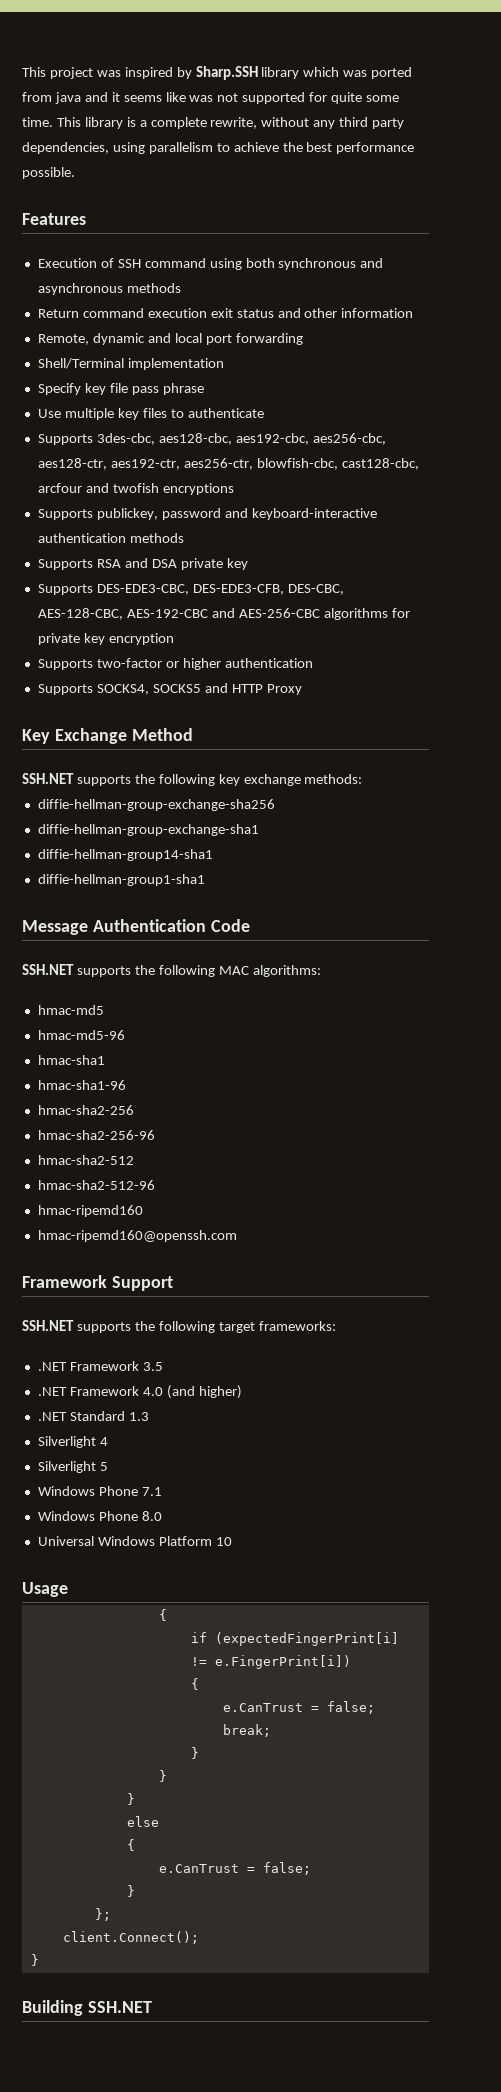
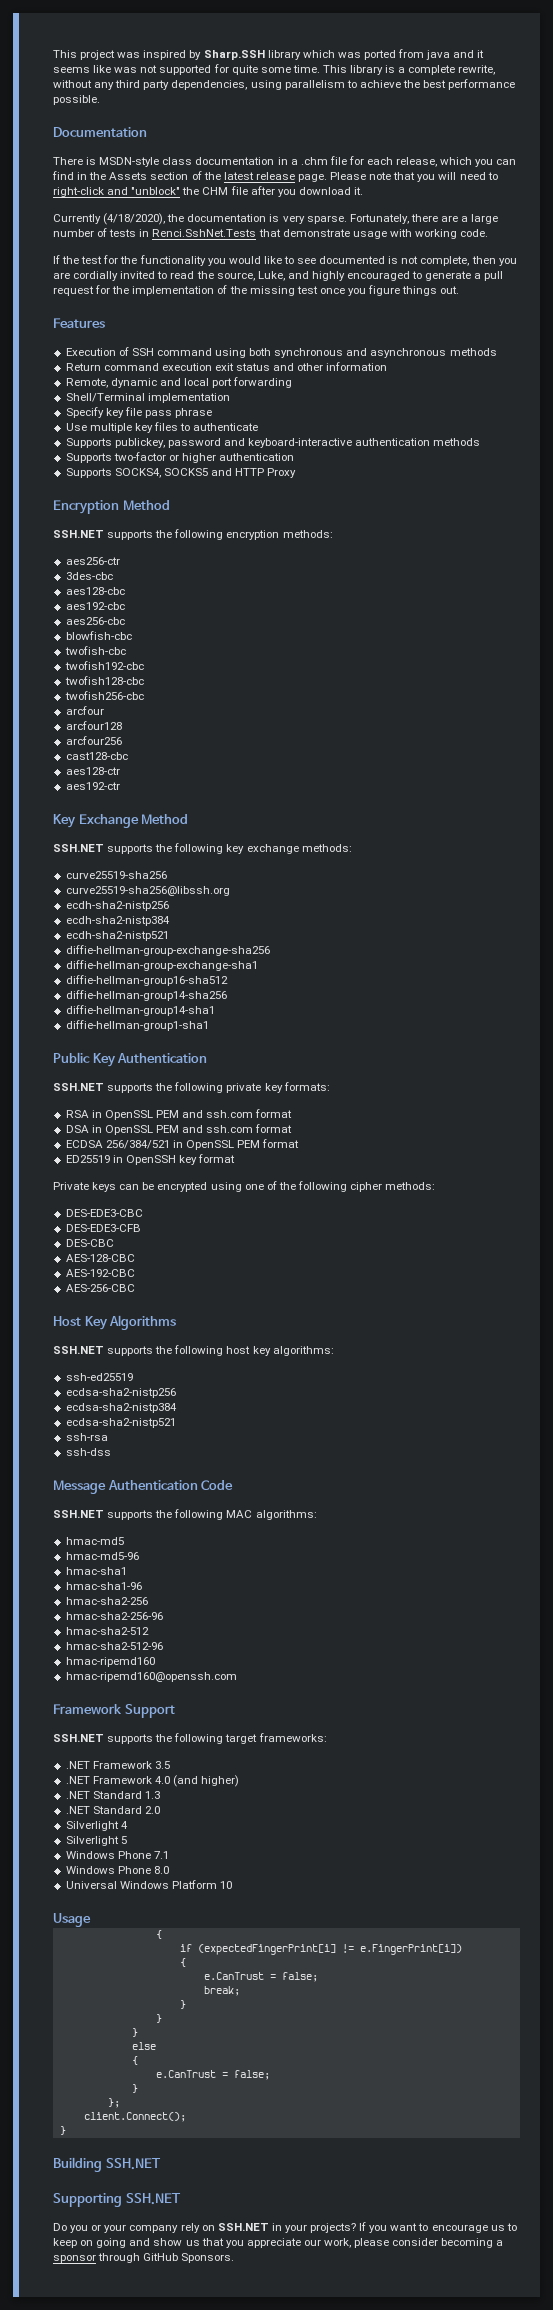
(75, 173) none -> [53,127,147,137] [53,156,517,167] [52,171,498,182] [53,186,363,197] [53,213,499,225] [53,228,489,239] [53,255,517,266] [53,271,504,281] [53,285,460,296] // Documentation // There is MSDN-style class documentation in a .chm file for each release, which you can find in the Assets section of the latest release page. Please note that you will need to right-click and "unblock" the CHM file after you download it. // Currently (4/18/2020), the documentation is very sparse. Fortunately, there are a large number of tests in Renci.SshNet.Tests that demonstrate usage with working code. // If the test for the functionality you would like to see documented is not complete, then you are cordially invited to read the source, Luke, and highly encouraged to generate a pull request for the implementation of the missing test once you figure things out.
[37,433,386,445] [37,458,419,470] [37,483,234,495] // Supports 3des-cbc, aes128-cbc, aes192-cbc, aes256-cbc, aes128-ctr, aes192-ctr, aes256-ctr, blowfish-cbc, cast128-cbc, arcfour and twofish encryptions -> (259, 427) none
[37,558,248,570] [37,584,344,595] [37,608,410,620] [37,633,174,645] // Supports RSA and DSA private key // Supports DES-EDE3-CBC, DES-EDE3-CFB, DES-CBC, AES-128-CBC, AES-192-CBC and AES-256-CBC algorithms for private key encryption -> (481, 442) none
(302, 689) none -> [53,500,170,514] [53,529,333,540] [65,557,120,565] [65,572,113,580] [65,587,125,595] [65,602,125,610] [65,617,125,625] [65,631,132,640] [64,646,126,655] [64,661,144,670] [64,676,144,685] [64,691,144,700] [65,706,104,715] [65,721,122,730] [65,736,122,745] [65,752,128,760] [65,767,120,775] [65,782,120,790] // Encryption Method // SSH.NET supports the following encryption methods: // aes256-ctr // 3des-cbc // aes128-cbc // aes192-cbc // aes256-cbc // blowfish-cbc // twofish-cbc // twofish192-cbc // twofish128-cbc // twofish256-cbc // arcfour // arcfour128 // arcfour256 // cast128-cbc // aes128-ctr // aes192-ctr
(363, 779) none -> [65,871,167,879] [65,886,230,896] [65,901,169,911] [65,916,170,926] [65,931,169,941] // curve25519-sha256 // curve25519-sha256@libssh.org // ecdh-sha2-nistp256 // ecdh-sha2-nistp384 // ecdh-sha2-nistp521
(259, 830) none -> [65,975,228,986] [65,990,227,1001] // diffie-hellman-group16-sha512 // diffie-hellman-group14-sha256
(205, 880) none -> [53,1052,208,1067] [53,1082,330,1093] [65,1109,293,1120] [65,1124,293,1135] [65,1139,300,1150] [65,1154,236,1165] [53,1181,436,1192] [65,1209,143,1217] [65,1224,141,1232] [65,1239,114,1247] [65,1254,135,1262] [65,1269,135,1277] [65,1284,135,1292] [53,1315,177,1330] [53,1345,334,1356] [65,1373,133,1381] [65,1388,176,1398] [65,1403,177,1413] [65,1418,176,1428] [65,1433,108,1441] [65,1448,111,1456] // Public Key Authentication // SSH.NET supports the following private key formats: // RSA in OpenSSL PEM and ssh.com format // DSA in OpenSSL PEM and ssh.com format // ECDSA 256/384/521 in OpenSSL PEM format // ED25519 in OpenSSH key format // Private keys can be encrypted using one of the following cipher methods: // DES-EDE3-CBC // DES-EDE3-CFB // DES-CBC // AES-128-CBC // AES-192-CBC // AES-256-CBC // Host Key Algorithms // SSH.NET supports the following host key algorithms: // ssh-ed25519 // ecdsa-sha2-nistp256 // ecdsa-sha2-nistp384 // ecdsa-sha2-nistp521 // ssh-rsa // ssh-dss
(149, 1416) none -> [65,1806,160,1814] // .NET Standard 2.0
(152, 2007) none -> [53,2193,181,2207] [53,2222,517,2233] [53,2238,504,2248] [53,2253,235,2263] // Supporting SSH.NET // Do you or your company rely on SSH.NET in your projects? If you want to encourage us to keep on going and show us that you appreciate our work, please consider becoming a sponsor through GitHub Sponsors.

